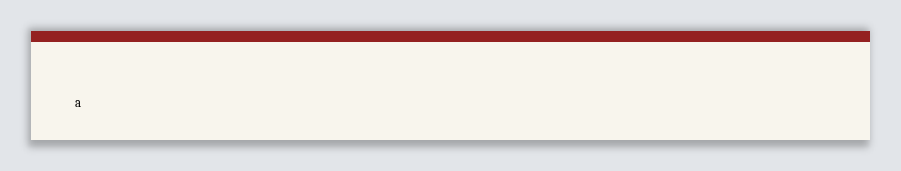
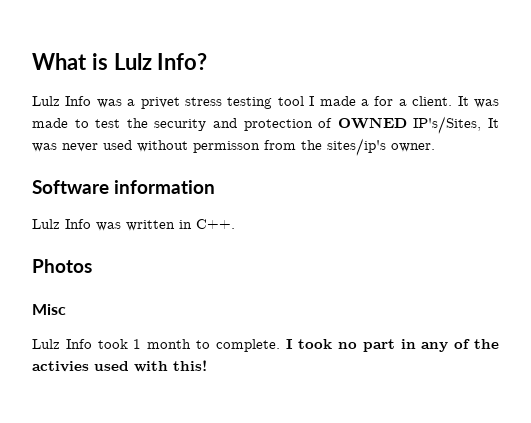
[75,100,81,107] a -> [32,53,208,70] [32,96,499,109] [32,116,500,134] [32,138,435,156] [32,180,215,194] [32,219,235,231] [32,259,92,273] [32,304,66,315] [32,339,499,352] [32,360,207,372] What is Lulz Info? // Lulz Info was a privet stress testing tool I made a for a client. It was made to test the security and protection of OWNED IP's/Sites, It was never used without permisson from the sites/ip's owner. // Software information // Lulz Info was written in C++. // Photos // Misc // Lulz Info took 1 month to complete. I took no part in any of the activies used with this!

